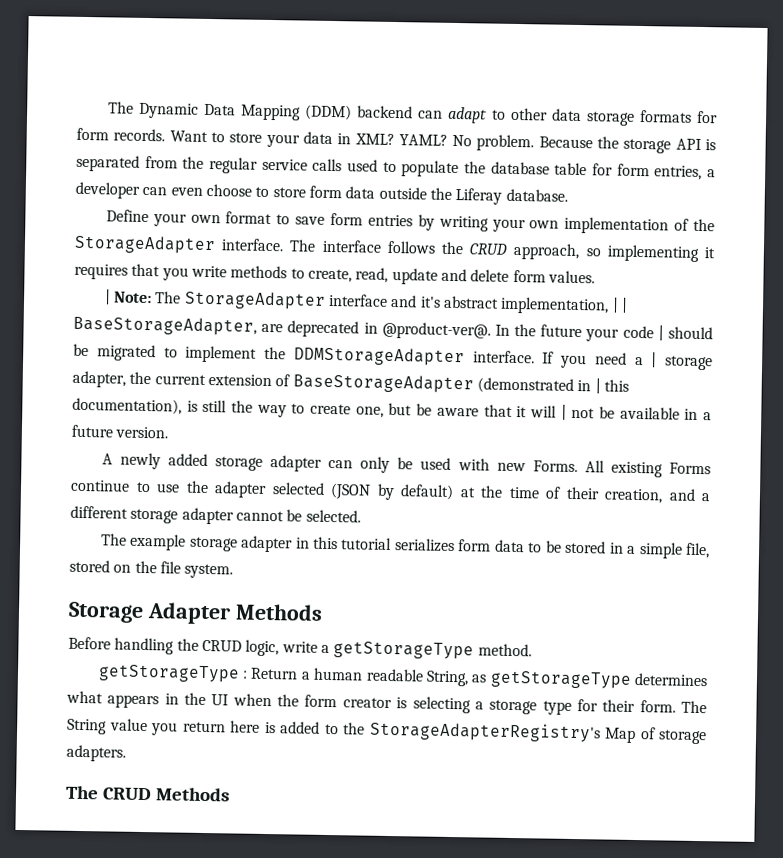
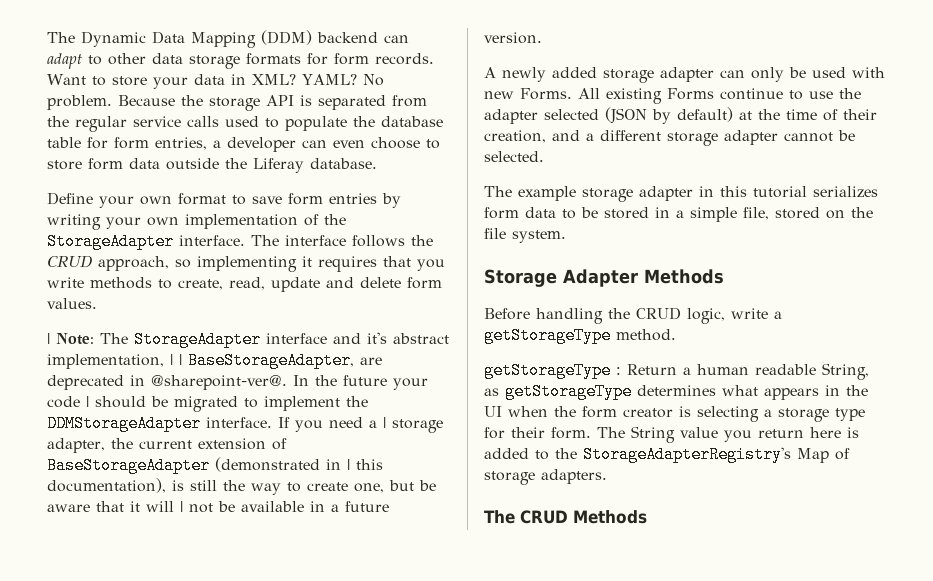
[381,321,491,340] @product-ver@. -> [151,375,287,390] @sharepoint-ver@.

